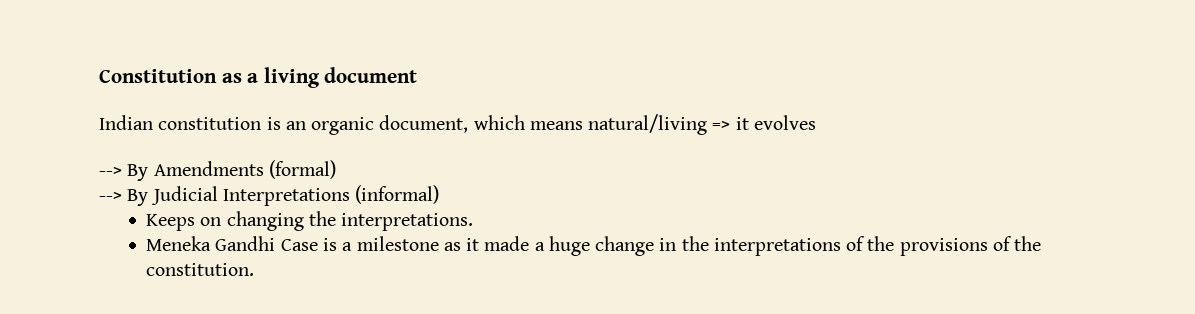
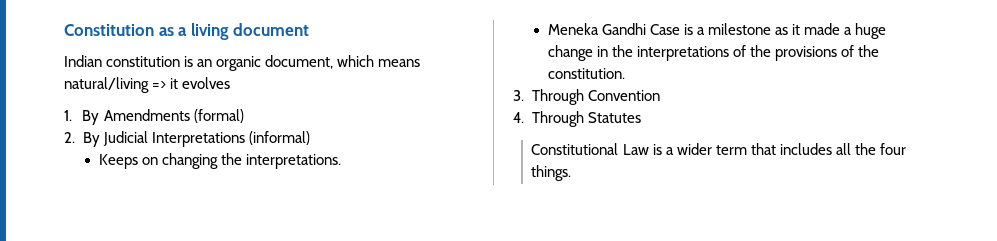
[99,167,122,176] --> -> [64,110,72,121] 1.
[99,192,122,201] --> -> [64,132,75,143] 2.
(255, 269) none -> [513,89,660,105] [513,111,641,127] [531,143,906,155] [531,165,572,181] // 3. Through Convention // 4. Through Statutes // Constitutional Law is a wider term that includes all the four things.

